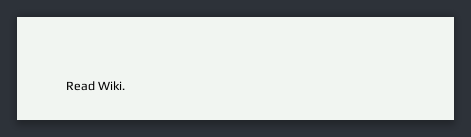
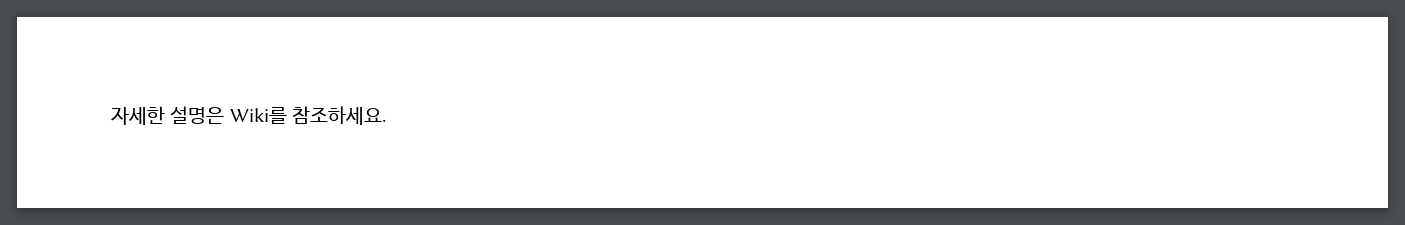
[66,81,126,91] Read Wiki. -> [111,106,387,125] 자세한 설명은 Wiki를 참조하세요.

